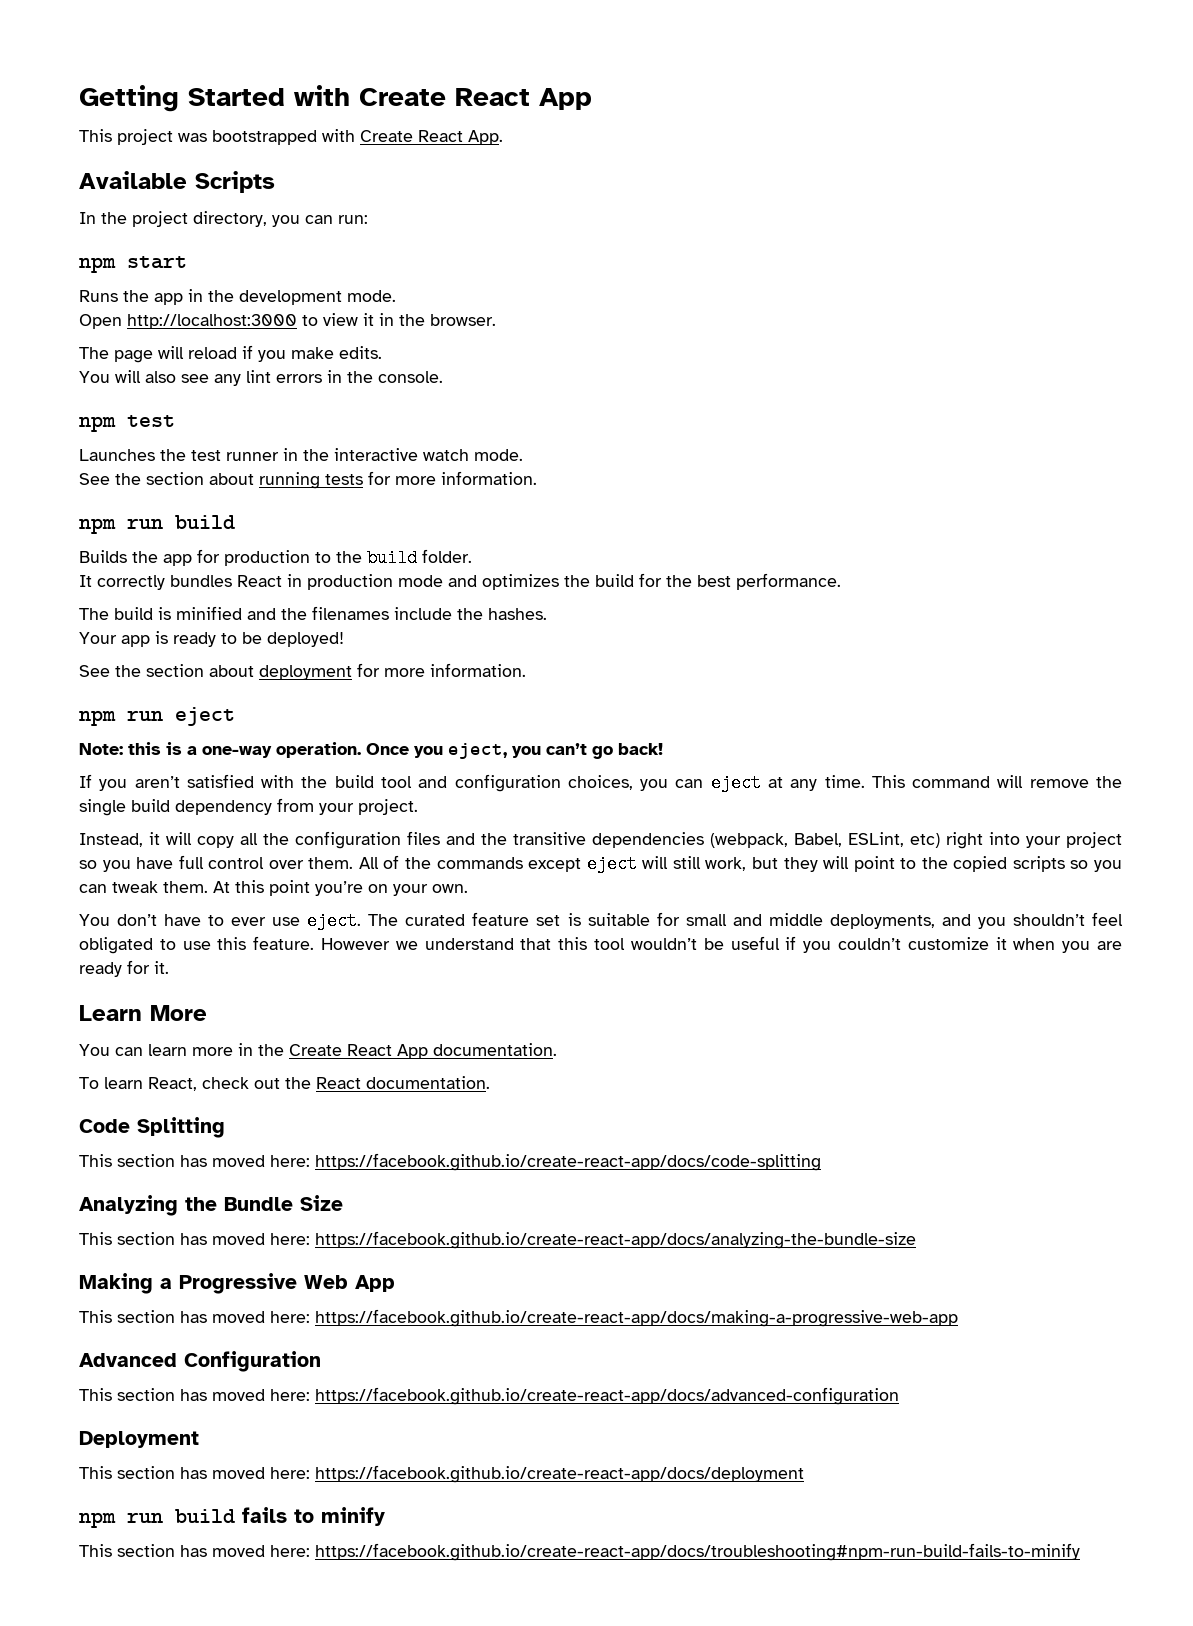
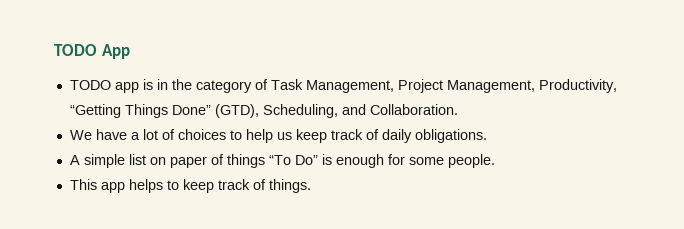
[79,85,592,112] [79,129,503,145] [79,171,275,193] [79,211,368,227] [79,256,187,273] [79,289,396,305] [79,313,496,329] [79,345,382,363] [79,370,443,386] [79,415,175,432] [79,448,523,461] [79,471,537,489] [79,515,235,534] [79,549,472,567] [79,573,841,590] [79,606,547,620] [79,631,344,647] [79,663,526,680] [79,707,235,726] [79,742,663,759] [79,774,1123,792] [79,798,418,816] [79,831,1122,849] [79,855,1122,873] [79,880,468,896] [79,912,1123,930] [79,936,1123,954] [79,960,169,977] [79,1005,207,1021] [79,1043,557,1059] [79,1076,490,1091] [79,1117,225,1138] [79,1153,821,1171] [79,1195,343,1216] [79,1231,916,1249] [79,1273,395,1294] [79,1309,958,1327] [79,1351,321,1372] [79,1387,899,1405] [79,1431,199,1448] [79,1465,804,1483] [79,1507,385,1528] [79,1543,1080,1561] Getting Started with Create React App // This project was bootstrapped with Create React App. // Available Scripts // In the project directory, you can run: // npm start // Runs the app in the development mode. // Open http://localhost:3000 to view it in the browser. // The page will reload if you make edits. // You will also see any lint errors in the console. // npm test // Launches the test runner in the interactive watch mode. // See the section about running tests for more information. // npm run build // Builds the app for production to the build folder. // It correctly bundles React in production mode and optimizes the build for the best performance. // The build is minified and the filenames include the hashes. // Your app is ready to be deployed! // See the section about deployment for more information. // npm run eject // Note: this is a one-way operation. Once you eject, you can’t go back! // If you aren’t satisfied with the build tool and configuration choices, you can eject at any time. This command will remove the single build dependency from your project. // Instead, it will copy all the configuration files and the transitive dependencies (webpack, Babel, ESLint, etc) right into your project so you have full control over them. All of the commands except eject will still work, but they will point to the copied scripts so you can tweak them. At this point you’re on your own. // You don’t have to ever use eject. The curated feature set is suitable for small and middle deployments, and you shouldn’t feel obligated to use this feature. However we understand that this tool wouldn’t be useful if you couldn’t customize it when you are ready for it. // Learn More // You can learn more in the Create React App documentation. // To learn React, check out the React documentation. // Code Splitting // This section has moved here: https://facebook.github.io/create-react-app/docs/code-splitting // Analyzing the Bundle Size // This section has moved here: https://facebook.github.io/create-react-app/docs/analyzing-the-bundle-size // Making a Progressive Web App // This section has moved here: https://facebook.github.io/create-react-app/docs/making-a-progressive-web-app // Advanced Configuration // This section has moved here: https://facebook.github.io/create-react-app/docs/advanced-configuration // Deployment // This section has moved here: https://facebook.github.io/create-react-app/docs/deployment // npm run build fails to minify // This section has moved here: https://facebook.github.io/create-react-app/docs/troubleshooting#npm-run-build-fails-to-minify -> [54,44,130,59] [69,79,617,93] [69,104,458,118] [69,129,487,143] [69,154,495,168] [69,179,311,193] TODO App // TODO app is in the category of Task Management, Project Management, Productivity, “Getting Things Done” (GTD), Scheduling, and Collaboration. // We have a lot of choices to help us keep track of daily obligations. // A simple list on paper of things “To Do” is enough for some people. // This app helps to keep track of things.

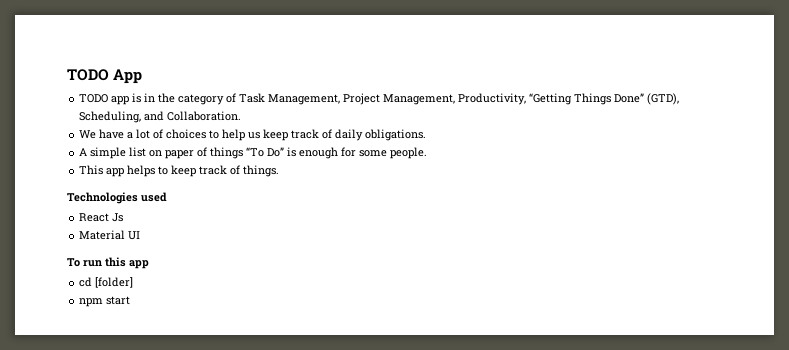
(311, 186) none -> [67,192,167,204] [79,213,124,222] [79,230,141,240] [67,257,149,269] [79,277,134,288] [79,296,131,307] // Technologies used // React Js // Material UI // To run this app // cd [folder] // npm start

